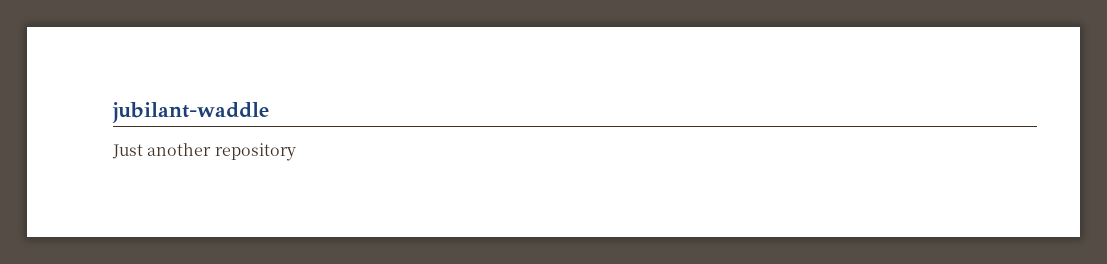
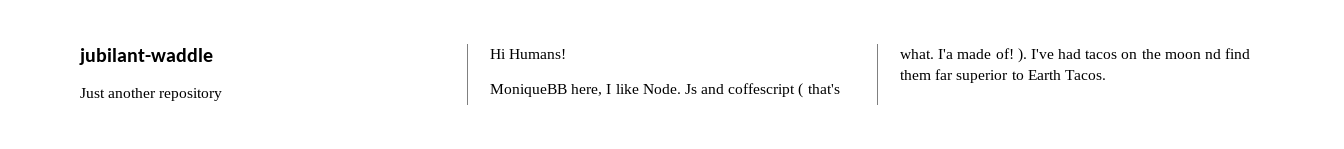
(296, 152) none -> [490,49,567,59] [490,83,840,98] [900,48,1251,63] [900,69,1106,83] // Hi Humans! // MoniqueBB here, I like Node. Js and coffescript ( that's what. I'a made of! ). I've had tacos on the moon nd find them far superior to Earth Tacos.

